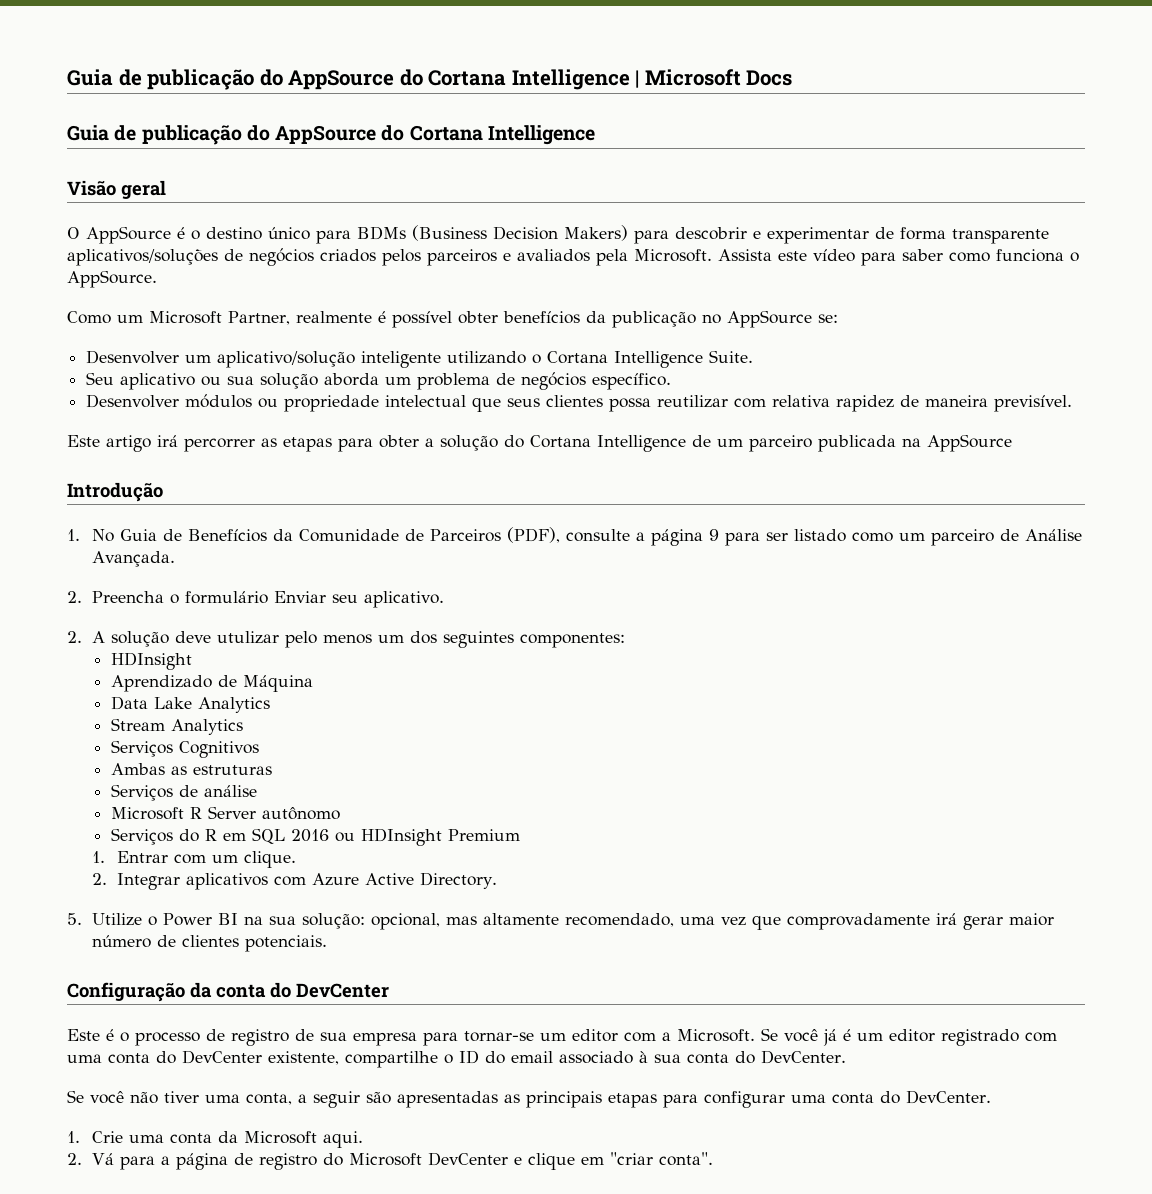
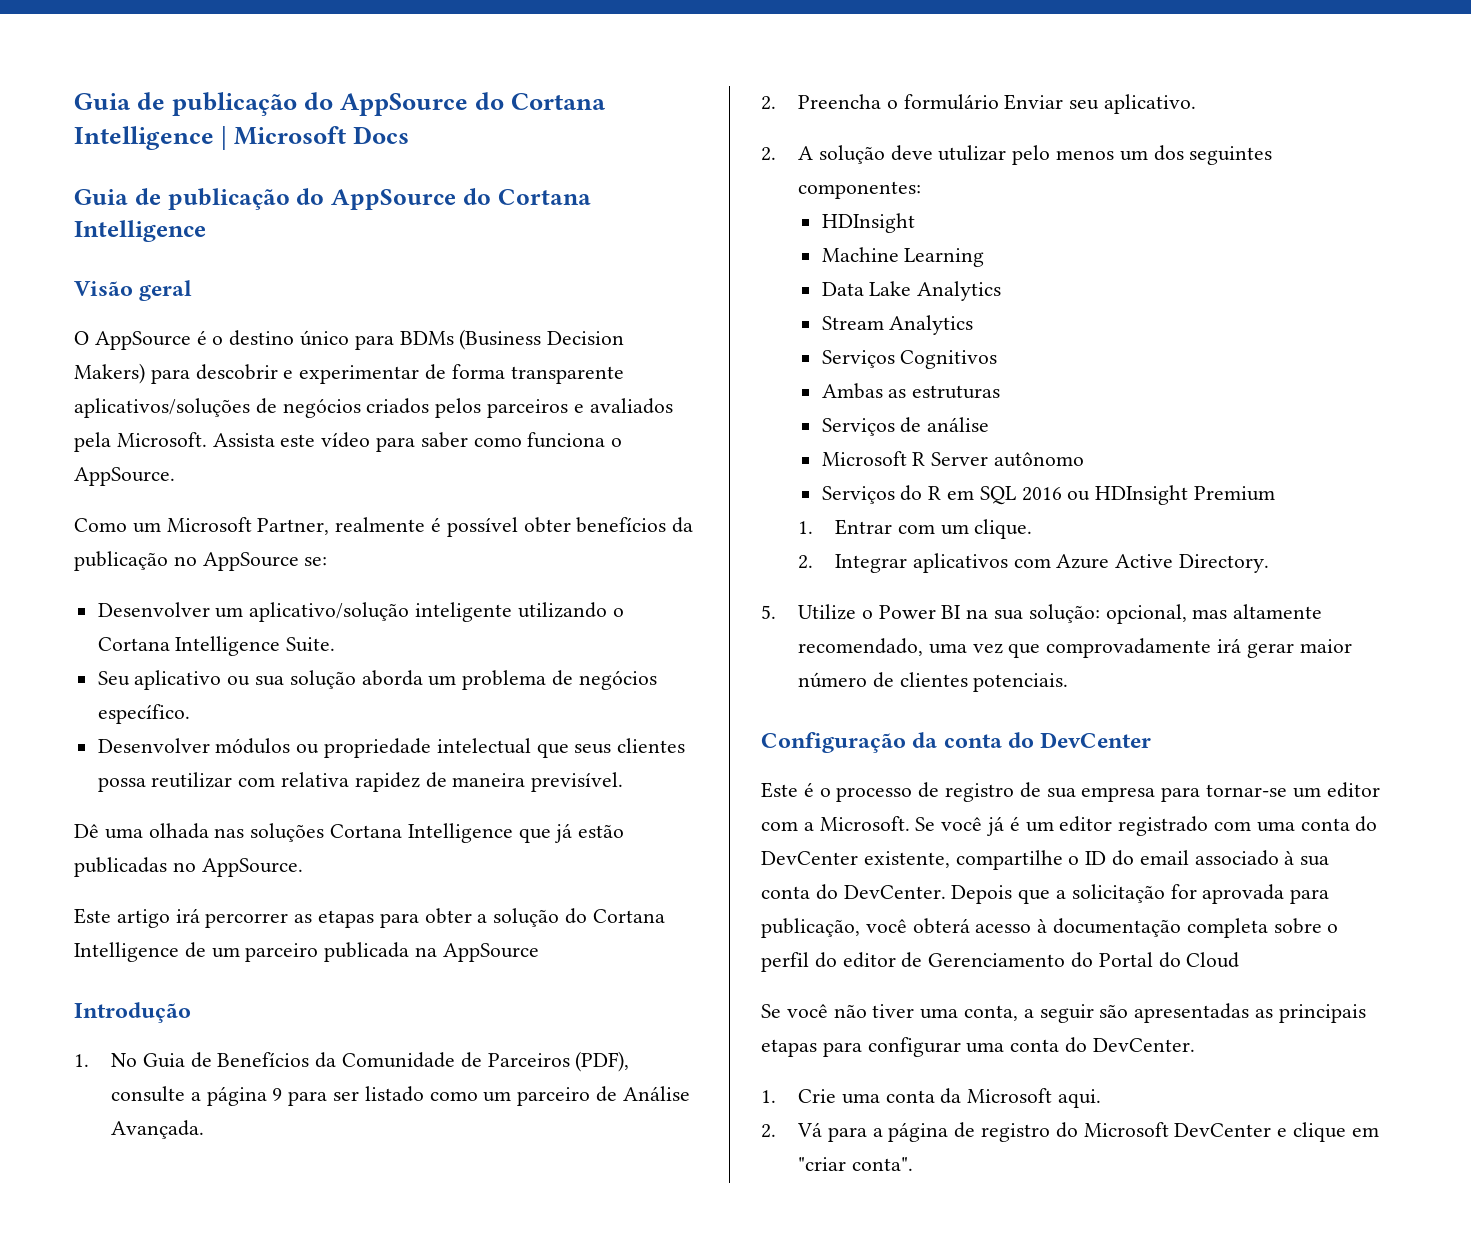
(1073, 403) none -> [74,823,625,843] [74,857,303,877] // Dê uma olhada nas soluções Cortana Intelligence que já estão publicadas no AppSource.
[111,675,314,692] Aprendizado de Máquina -> [821,247,985,267] Machine Learning
(846, 1057) none -> [951,884,1330,904] [761,918,1339,938] [761,952,1240,972] Depois que a solicitação for aprovada para publicação, você obterá acesso à documentação completa sobre o perfil do editor de Gerenciamento do Portal do Cloud

